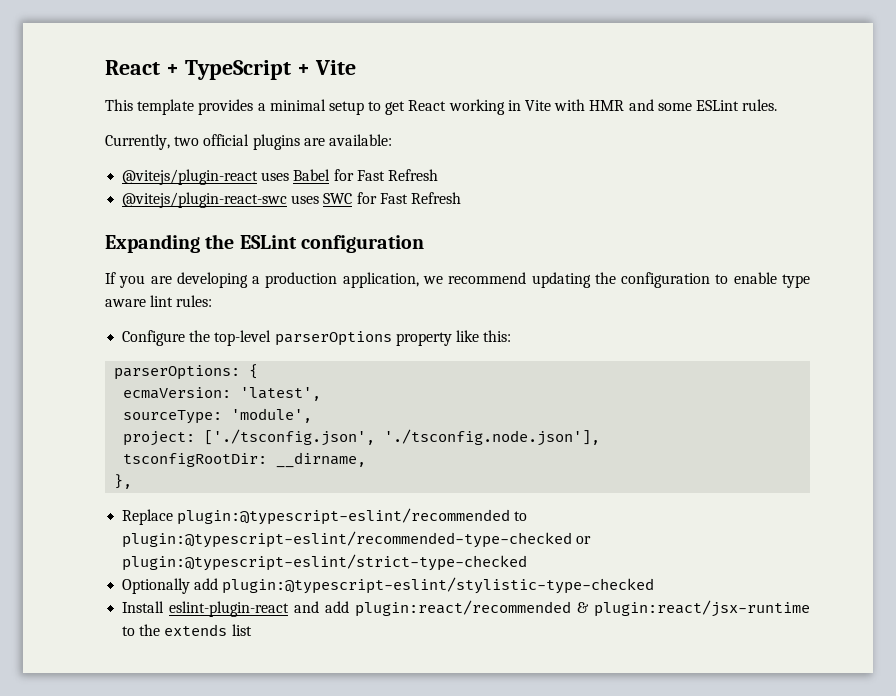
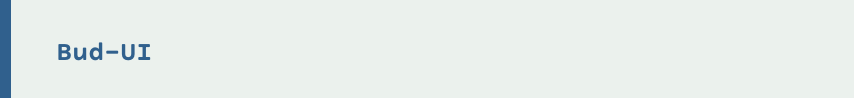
[105,60,356,80] [105,99,778,115] [105,134,392,150] [122,169,438,185] [122,192,461,208] [105,234,424,253] [105,272,811,288] [105,295,213,307] [122,330,512,346] [114,364,259,380] [123,387,322,401] [123,408,313,424] [123,429,601,446] [123,452,367,468] [114,474,133,489] [122,508,528,525] [122,531,592,548] [122,554,528,571] [122,577,655,594] [122,600,810,617] [122,624,252,636] React + TypeScript + Vite // This template provides a minimal setup to get React working in Vite with HMR and some ESLint rules. // Currently, two official plugins are available: // @vitejs/plugin-react uses Babel for Fast Refresh // @vitejs/plugin-react-swc uses SWC for Fast Refresh // Expanding the ESLint configuration // If you are developing a production application, we recommend updating the configuration to enable type aware lint rules: // Configure the top-level parserOptions property like this: // parserOptions: { // ecmaVersion: 'latest', // sourceType: 'module', // project: ['./tsconfig.json', './tsconfig.node.json'], // tsconfigRootDir: __dirname, // }, // Replace plugin:@typescript-eslint/recommended to plugin:@typescript-eslint/recommended-type-checked or plugin:@typescript-eslint/strict-type-checked // Optionally add plugin:@typescript-eslint/stylistic-type-checked // Install eslint-plugin-react and add plugin:react/recommended & plugin:react/jsx-runtime to the extends list -> [56,42,152,61] Bud-UI

